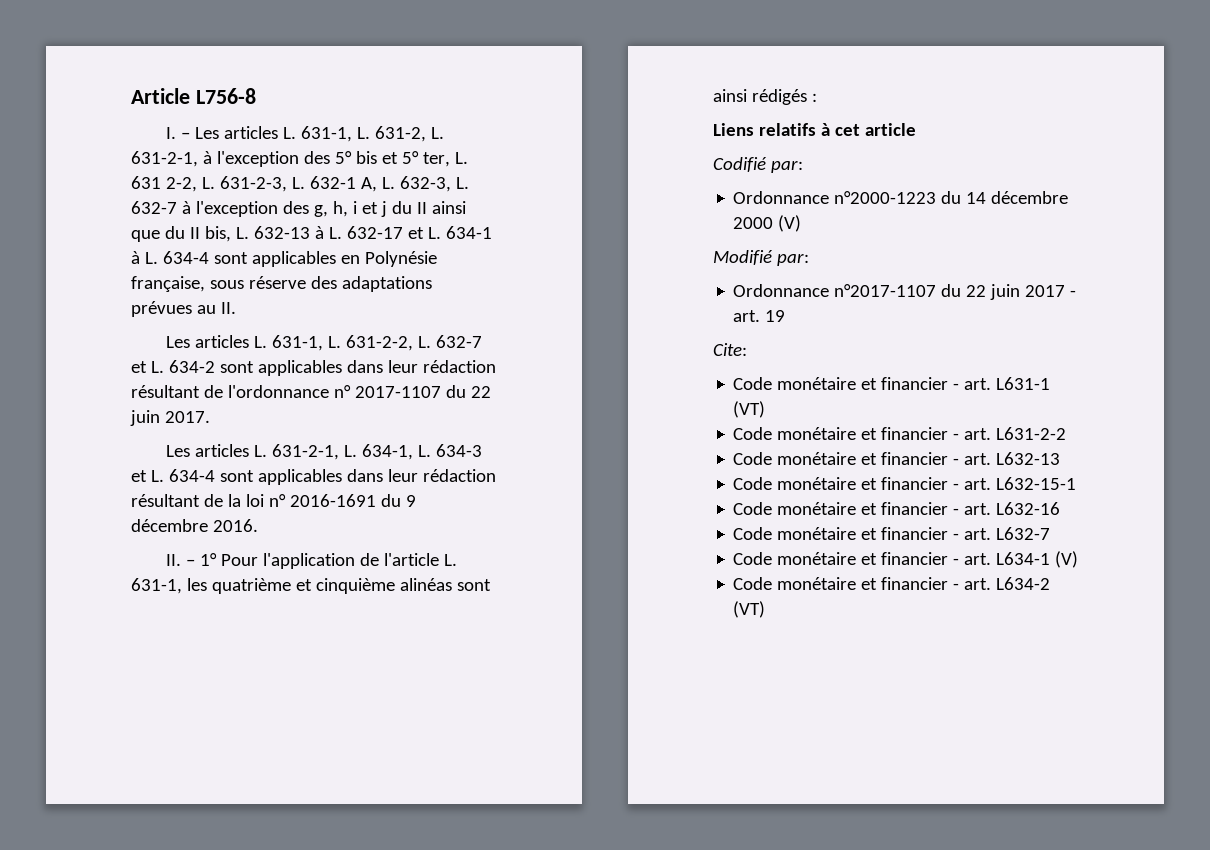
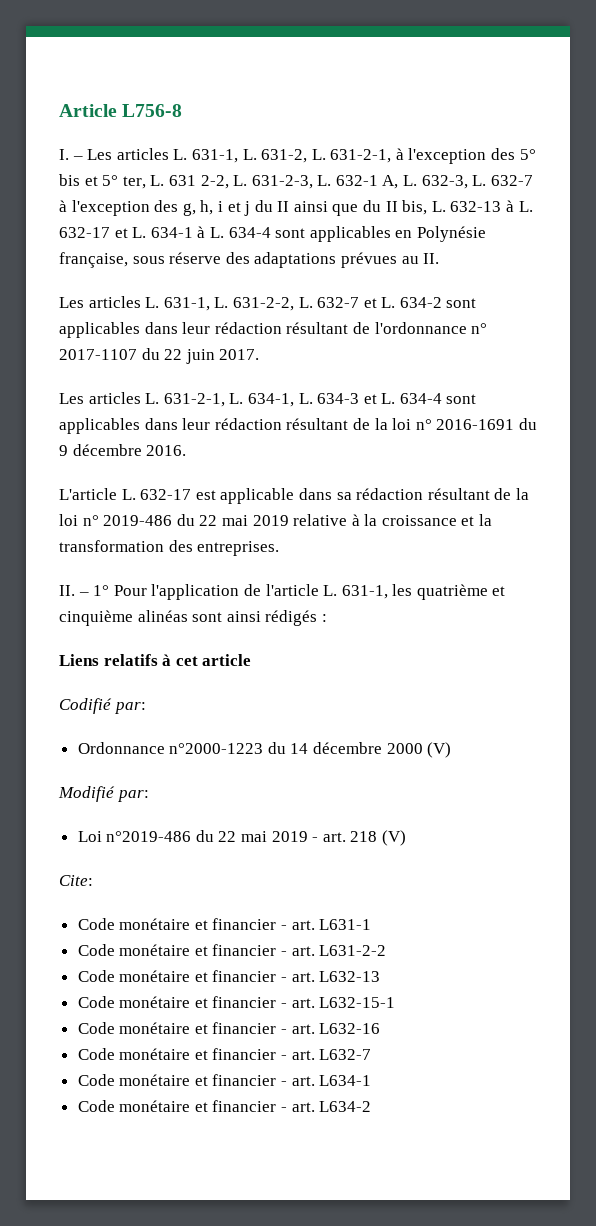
(258, 525) none -> [59,488,529,504] [59,514,493,526] [59,540,280,556] // L'article L. 632-17 est applicable dans sa rédaction résultant de la loi n° 2019-486 du 22 mai 2019 relative à la croissance et la transformation des entreprises.
[733,284,1077,300] [733,310,786,322] Ordonnance n°2017-1107 du 22 juin 2017 - art. 19 -> [77,830,407,846] Loi n°2019-486 du 22 mai 2019 - art. 218 (V)
[733,401,766,418] (VT) -> (372, 924) none
[1055,551,1079,568] (V) -> (372, 1080) none
[733,601,766,618] (VT) -> (372, 1106) none

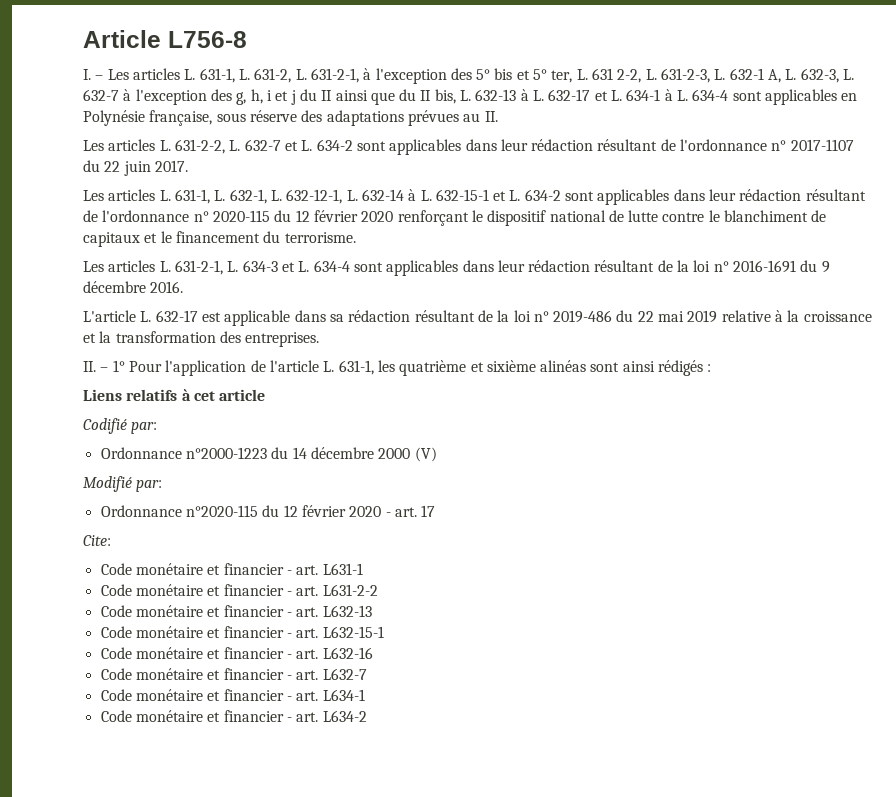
[163,297,229,311] 631-1, L. -> (171, 145) none
(260, 354) none -> [83,189,866,205] [83,210,827,226] [83,231,356,247] // Les articles L. 631-1, L. 632-1, L. 632-12-1, L. 632-14 à L. 632-15-1 et L. 634-2 sont applicables dans leur rédaction résultant de l'ordonnance n° 2020-115 du 12 février 2020 renforçant le dispositif national de lutte contre le blanchiment de capitaux et le financement du terrorisme.
[247,393,313,407] 634-1, L. -> (239, 266) none
[59,610,133,626] cinquième -> [486,360,536,372] sixième
[77,830,407,846] Loi n°2019-486 du 22 mai 2019 - art. 218 (V) -> [100,505,436,517] Ordonnance n°2020-115 du 12 février 2020 - art. 17

